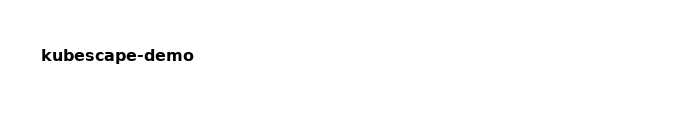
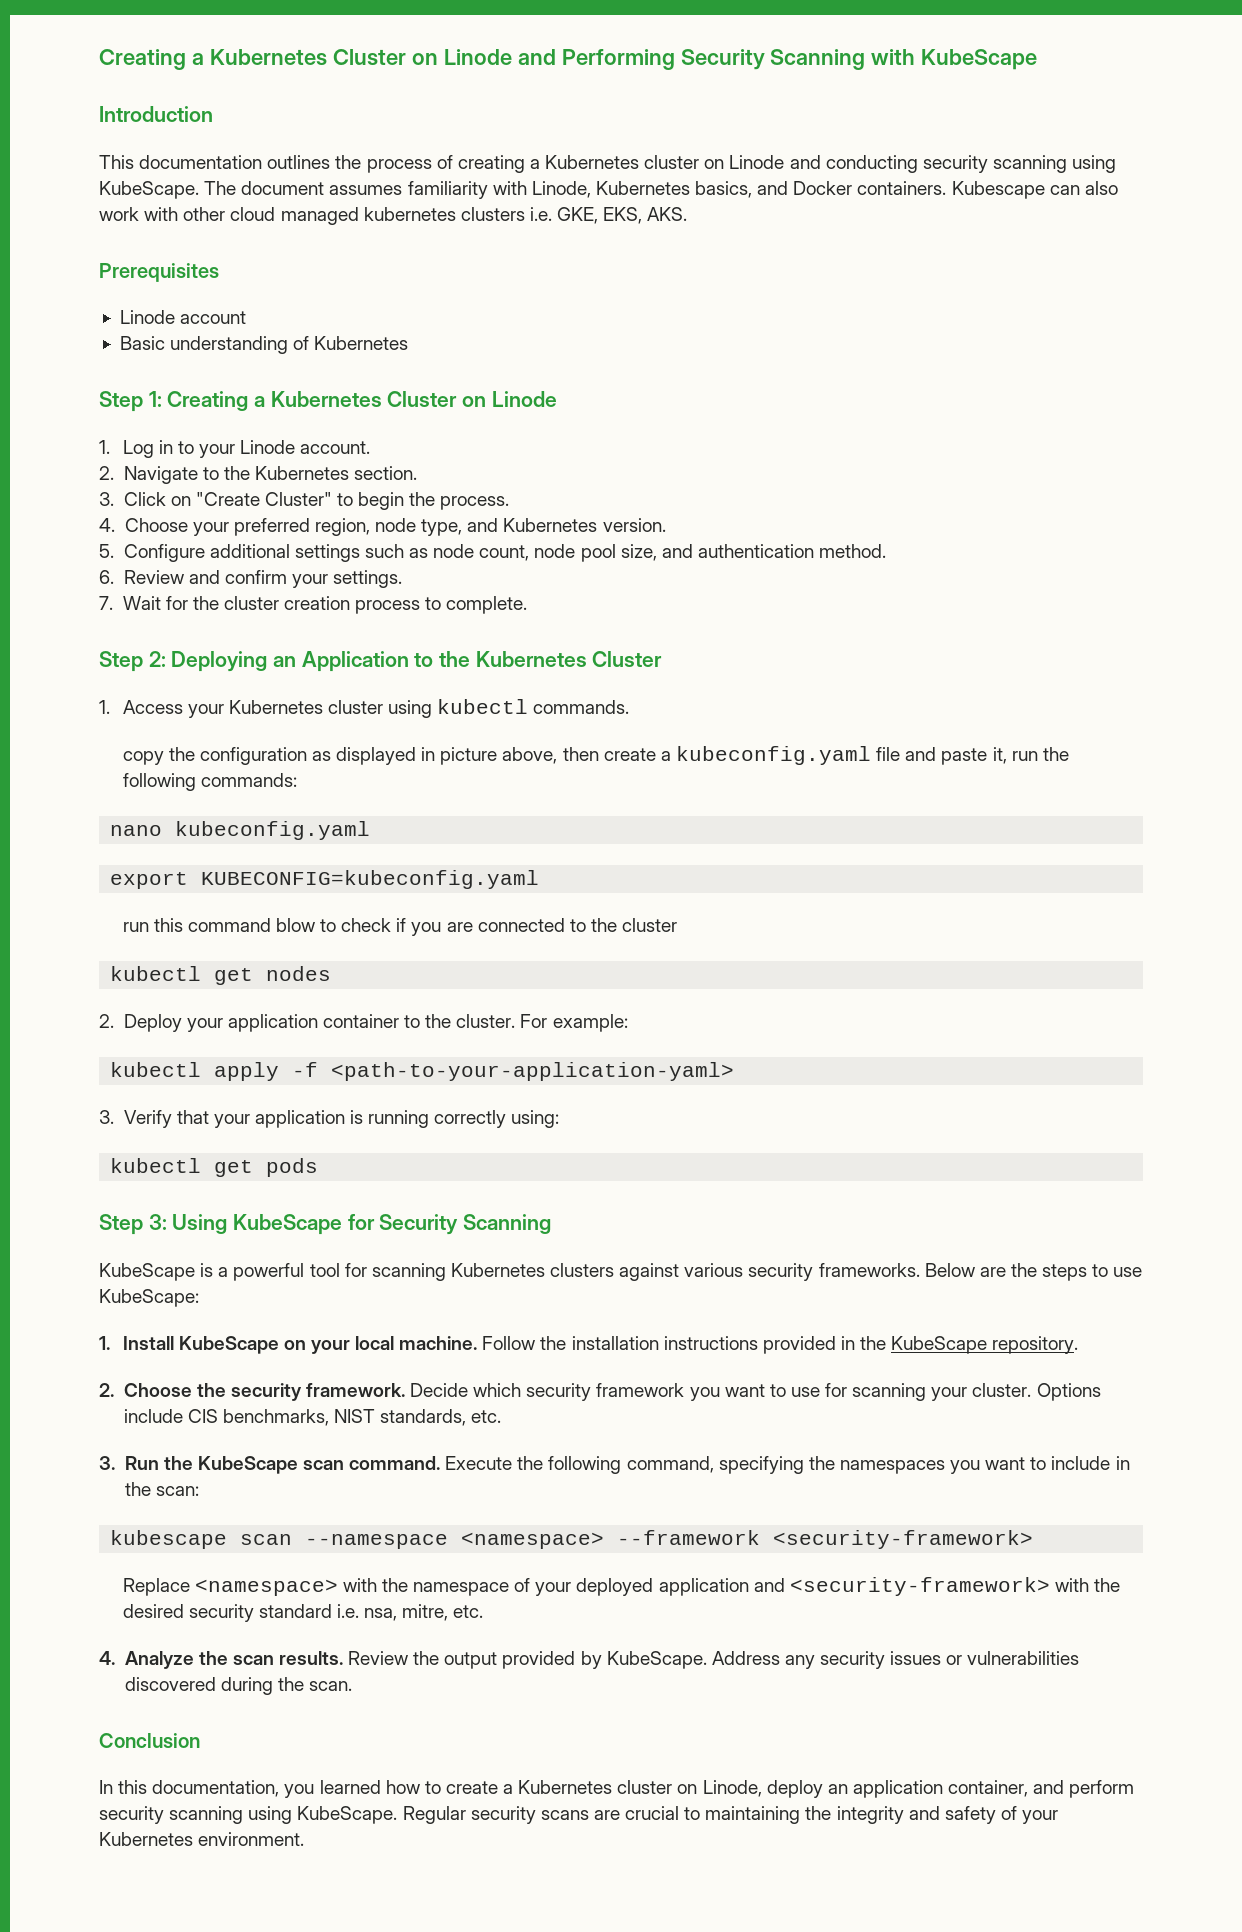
[41,49,194,64] kubescape-demo -> [99,49,1038,70] [99,106,213,122] [99,155,1117,173] [99,181,1118,199] [99,207,688,225] [99,263,219,282] [119,310,247,324] [119,336,409,354] [99,391,557,412] [99,440,371,458] [99,466,418,484] [99,492,510,510] [99,518,666,536] [99,544,887,562] [99,570,403,588] [99,596,528,614] [99,651,663,672] [99,699,630,718] [122,746,1069,765] [122,773,297,791] [110,821,371,840] [110,870,540,889] [122,918,678,936] [110,966,332,985] [99,1014,628,1032] [110,1062,735,1081] [99,1110,560,1128] [110,1158,319,1177] [99,1214,552,1235] [99,1263,1143,1281] [99,1289,199,1307] [99,1336,1079,1354] [99,1383,1101,1401] [123,1409,502,1426] [99,1456,1130,1474] [124,1482,199,1496] [110,1530,1034,1549] [122,1577,1121,1596] [122,1604,484,1622] [99,1651,1080,1669] [124,1677,352,1695] [99,1733,200,1748] [99,1780,1135,1798] [99,1806,1059,1824] [99,1832,305,1846] Creating a Kubernetes Cluster on Linode and Performing Security Scanning with KubeScape // Introduction // This documentation outlines the process of creating a Kubernetes cluster on Linode and conducting security scanning using KubeScape. The document assumes familiarity with Linode, Kubernetes basics, and Docker containers. Kubescape can also work with other cloud managed kubernetes clusters i.e. GKE, EKS, AKS. // Prerequisites // Linode account // Basic understanding of Kubernetes // Step 1: Creating a Kubernetes Cluster on Linode // 1. Log in to your Linode account. // 2. Navigate to the Kubernetes section. // 3. Click on "Create Cluster" to begin the process. // 4. Choose your preferred region, node type, and Kubernetes version. // 5. Configure additional settings such as node count, node pool size, and authentication method. // 6. Review and confirm your settings. // 7. Wait for the cluster creation process to complete. // Step 2: Deploying an Application to the Kubernetes Cluster // 1. Access your Kubernetes cluster using kubectl commands. // copy the configuration as displayed in picture above, then create a kubeconfig.yaml file and paste it, run the following commands: // nano kubeconfig.yaml // export KUBECONFIG=kubeconfig.yaml // run this command blow to check if you are connected to the cluster // kubectl get nodes // 2. Deploy your application container to the cluster. For example: // kubectl apply -f <path-to-your-application-yaml> // 3. Verify that your application is running correctly using: // kubectl get pods // Step 3: Using KubeScape for Security Scanning // KubeScape is a powerful tool for scanning Kubernetes clusters against various security frameworks. Below are the steps to use KubeScape: // 1. Install KubeScape on your local machine. Follow the installation instructions provided in the KubeScape repository. // 2. Choose the security framework. Decide which security framework you want to use for scanning your cluster. Options include CIS benchmarks, NIST standards, etc. // 3. Run the KubeScape scan command. Execute the following command, specifying the namespaces you want to include in the scan: // kubescape scan --namespace <namespace> --framework <security-framework> // Replace <namespace> with the namespace of your deployed application and <security-framework> with the desired security standard i.e. nsa, mitre, etc. // 4. Analyze the scan results. Review the output provided by KubeScape. Address any security issues or vulnerabilities discovered during the scan. // Conclusion // In this documentation, you learned how to create a Kubernetes cluster on Linode, deploy an application container, and perform security scanning using KubeScape. Regular security scans are crucial to maintaining the integrity and safety of your Kubernetes environment.

